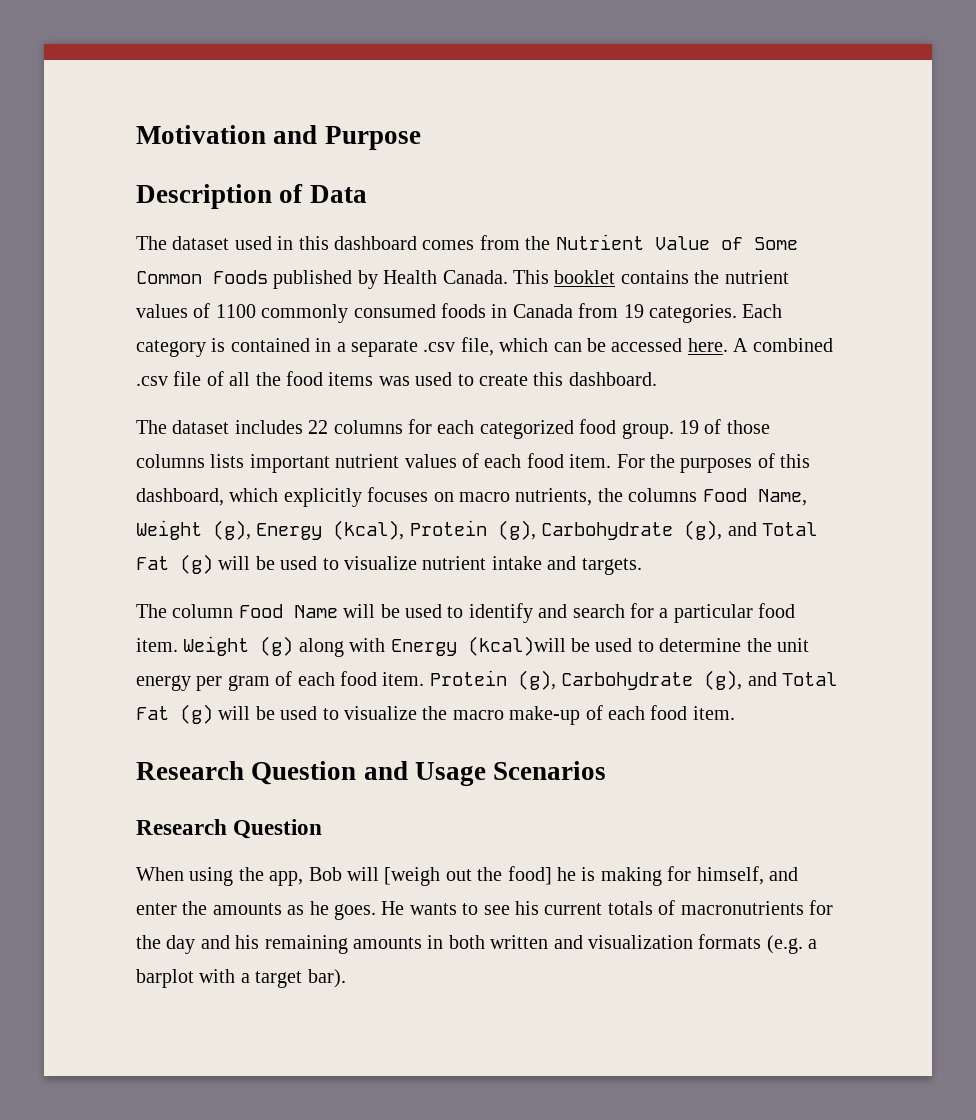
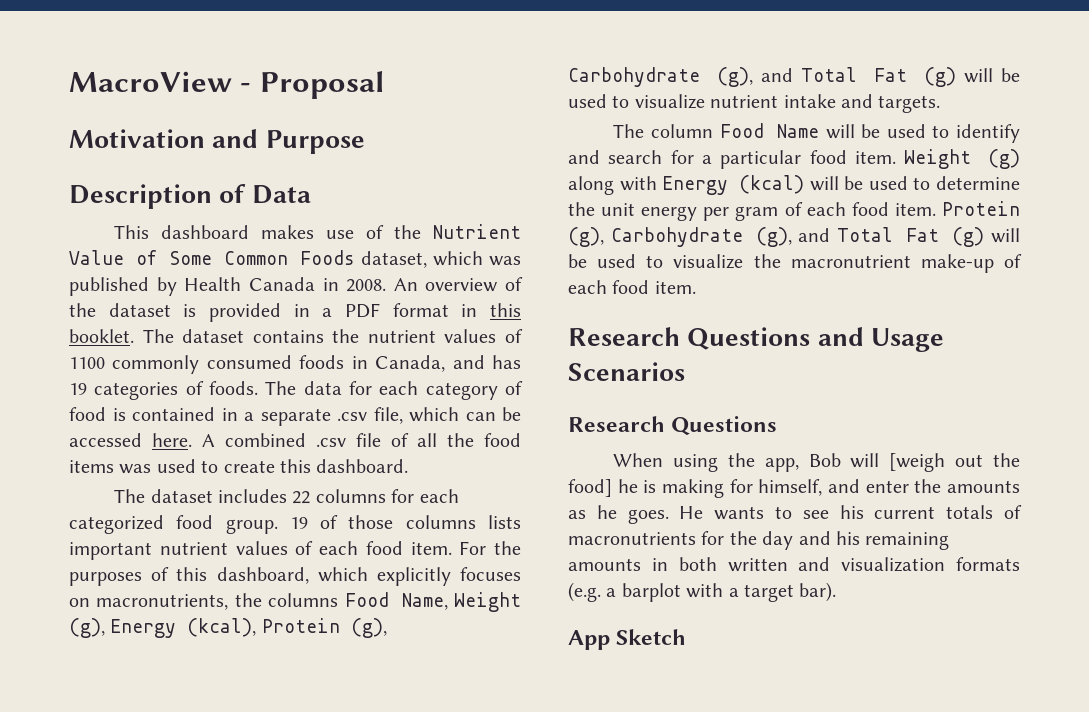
(136, 134) none -> [69,71,384,99] MacroView - Proposal //
[136,235,520,250] The dataset used in this dashboard comes from -> [114,225,385,239] This dashboard makes use of
[273,270,616,289] published by Health Canada. This booklet -> [361,251,521,268] [69,277,523,296] [69,303,521,322] [69,329,245,343] dataset, which was published by Health Canada in 2008. An overview of the dataset is provided in a PDF format in this booklet. The dataset
[512,303,783,323] [136,340,206,357] Canada from 19 categories. Each category -> [375,355,521,372] [69,381,523,400] [69,407,106,421] Canada, and has 19 categories of foods. The data for each category of food
[459,488,593,506] macro nutrients, -> [96,594,229,610] macronutrients,
[467,636,566,656] (kcal)will -> [739,175,839,194] (kcal) will
[452,710,504,720] macro -> [790,255,911,268] macronutrient
[251,761,357,785] Question -> [687,327,811,350] Questions
[233,819,323,839] Question -> [671,416,778,436] Questions
(346, 978) none -> [568,629,687,650] // App Sketch

